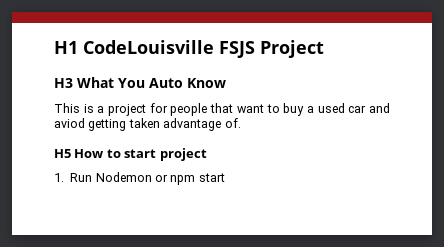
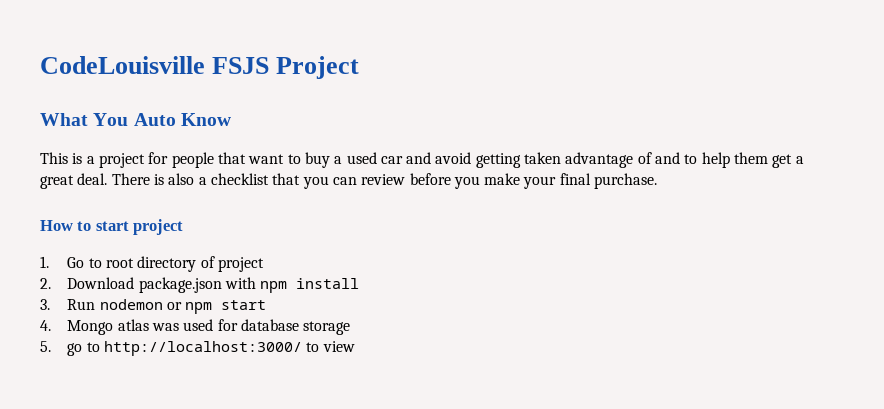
[54,41,78,54] H1 -> (40, 65) none
[54,78,73,88] H3 -> (360, 67) none
[54,118,85,128] aviod -> [435,152,472,164] avoid
[224,118,241,128] [54,149,71,158] of. // H5 -> [637,152,804,168] [40,173,658,189] of and to help them get a great deal. There is also a checklist that you can review before you make your final purchase. //
[70,172,225,185] Run Nodemon or npm start -> [67,256,265,272] [40,277,360,293] [40,299,267,314] [40,319,351,335] [40,341,355,356] Go to root directory of project // 2. Download package.json with npm install // 3. Run nodemon or npm start // 4. Mongo atlas was used for database storage // 5. go to http://localhost:3000/ to view

